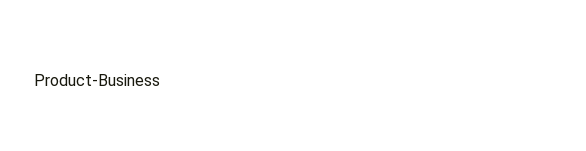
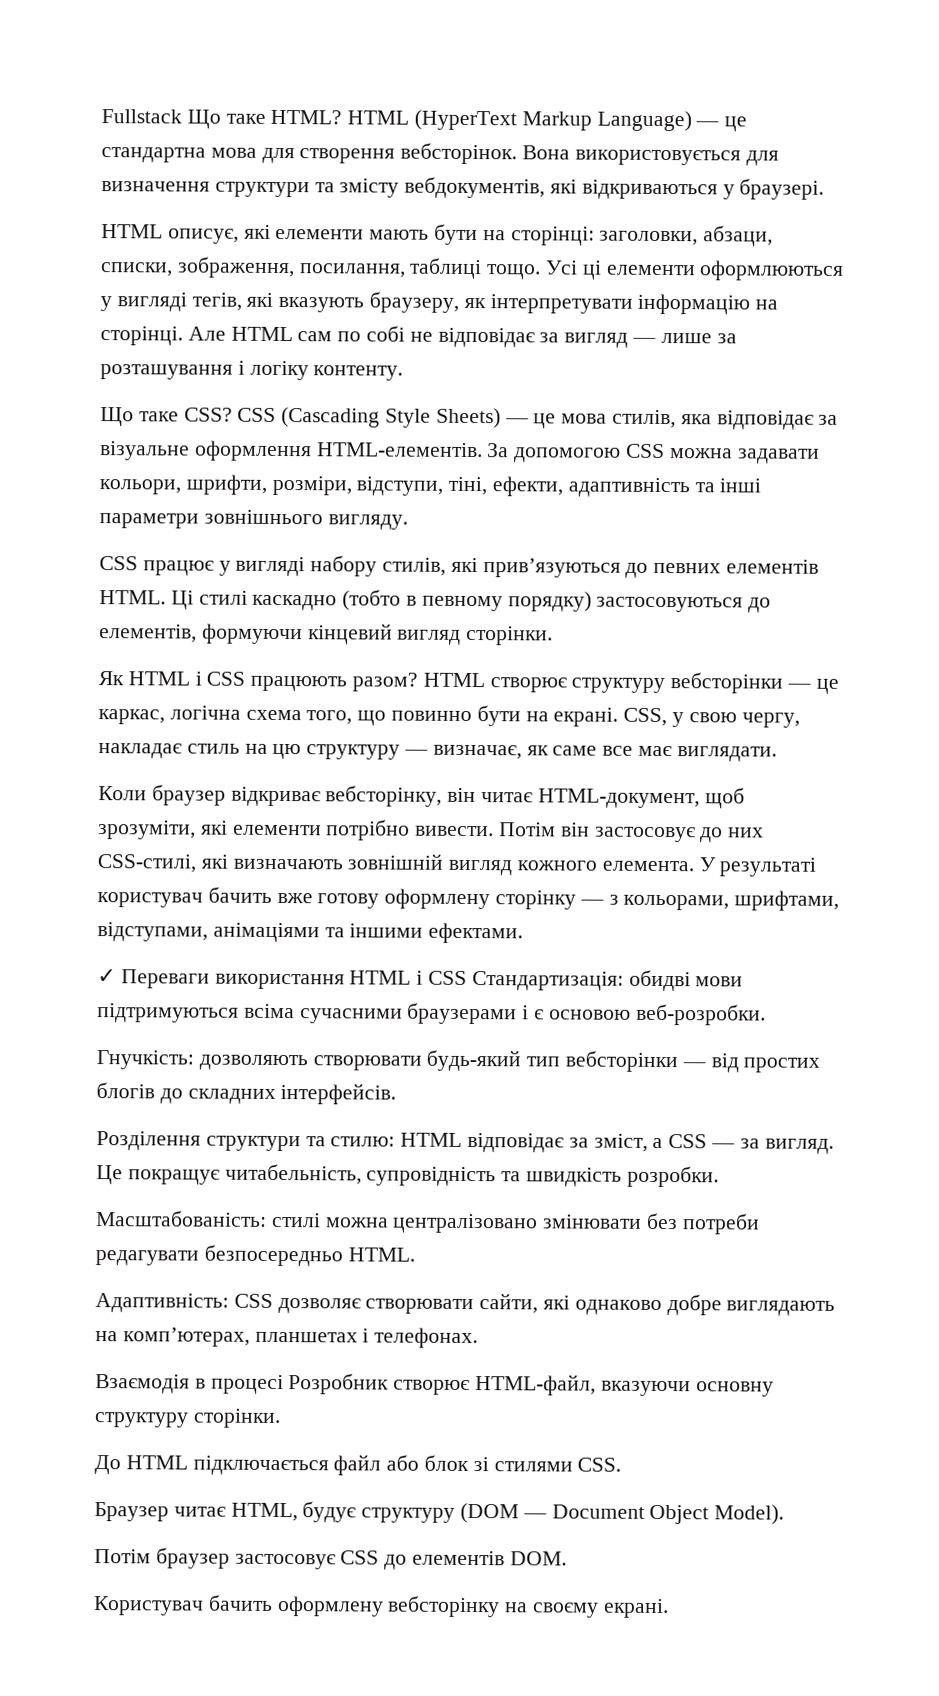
[34,74,160,86] Product-Business -> [101,109,748,132] [101,142,779,166] [101,176,825,200] [101,223,774,247] [100,256,845,281] [100,291,779,315] [100,325,737,348] [100,360,404,381] [100,407,839,430] [100,440,820,464] [99,474,762,498] [99,509,408,530] [99,555,820,578] [99,589,772,613] [99,623,554,646] [98,671,839,694] [98,705,800,728] [98,743,777,762] [98,784,745,809] [98,819,765,843] [97,853,817,877] [97,886,840,911] [97,922,524,944] [97,969,744,992] [97,1002,766,1026] [96,1049,821,1073] [96,1082,397,1105] [96,1131,834,1154] [96,1163,719,1188] [96,1210,760,1235] [95,1244,415,1267] [95,1293,836,1316] [95,1327,479,1349] [95,1373,774,1397] [94,1408,281,1429] [94,1454,622,1476] [94,1501,785,1525] [94,1547,567,1570] [93,1594,669,1619] Fullstack Що таке HTML? HTML (HyperText Markup Language) — це стандартна мова для створення вебсторінок. Вона використовується для визначення структури та змісту вебдокументів, які відкриваються у браузері. // HTML описує, які елементи мають бути на сторінці: заголовки, абзаци, списки, зображення, посилання, таблиці тощо. Усі ці елементи оформлюються у вигляді тегів, які вказують браузеру, як інтерпретувати інформацію на сторінці. Але HTML сам по собі не відповідає за вигляд — лише за розташування і логіку контенту. // Що таке CSS? CSS (Cascading Style Sheets) — це мова стилів, яка відповідає за візуальне оформлення HTML-елементів. За допомогою CSS можна задавати кольори, шрифти, розміри, відступи, тіні, ефекти, адаптивність та інші параметри зовнішнього вигляду. // CSS працює у вигляді набору стилів, які прив’язуються до певних елементів HTML. Ці стилі каскадно (тобто в певному порядку) застосовуються до елементів, формуючи кінцевий вигляд сторінки. // Як HTML і CSS працюють разом? HTML створює структуру вебсторінки — це каркас, логічна схема того, що повинно бути на екрані. CSS, у свою чергу, накладає стиль на цю структуру — визначає, як саме все має виглядати. // Коли браузер відкриває вебсторінку, він читає HTML-документ, щоб зрозуміти, які елементи потрібно вивести. Потім він застосовує до них CSS-стилі, які визначають зовнішній вигляд кожного елемента. У результаті користувач бачить вже готову оформлену сторінку — з кольорами, шрифтами, відступами, анімаціями та іншими ефектами. // ✓ Переваги використання HTML і CSS Стандартизація: обидві мови підтримуються всіма сучасними браузерами і є основою веб-розробки. // Гнучкість: дозволяють створювати будь-який тип вебсторінки — від простих блогів до складних інтерфейсів. // Розділення структури та стилю: HTML відповідає за зміст, а CSS — за вигляд. Це покращує читабельність, супровідність та швидкість розробки. // Масштабованість: стилі можна централізовано змінювати без потреби редагувати безпосередньо HTML. // Адаптивність: CSS дозволяє створювати сайти, які однаково добре виглядають на комп’ютерах, планшетах і телефонах. // Взаємодія в процесі Розробник створює HTML-файл, вказуючи основну структуру сторінки. // До HTML підключається файл або блок зі стилями CSS. // Браузер читає HTML, будує структуру (DOM — Document Object Model). // Потім браузер застосовує CSS до елементів DOM. // Користувач бачить оформлену вебсторінку на своєму екрані.

